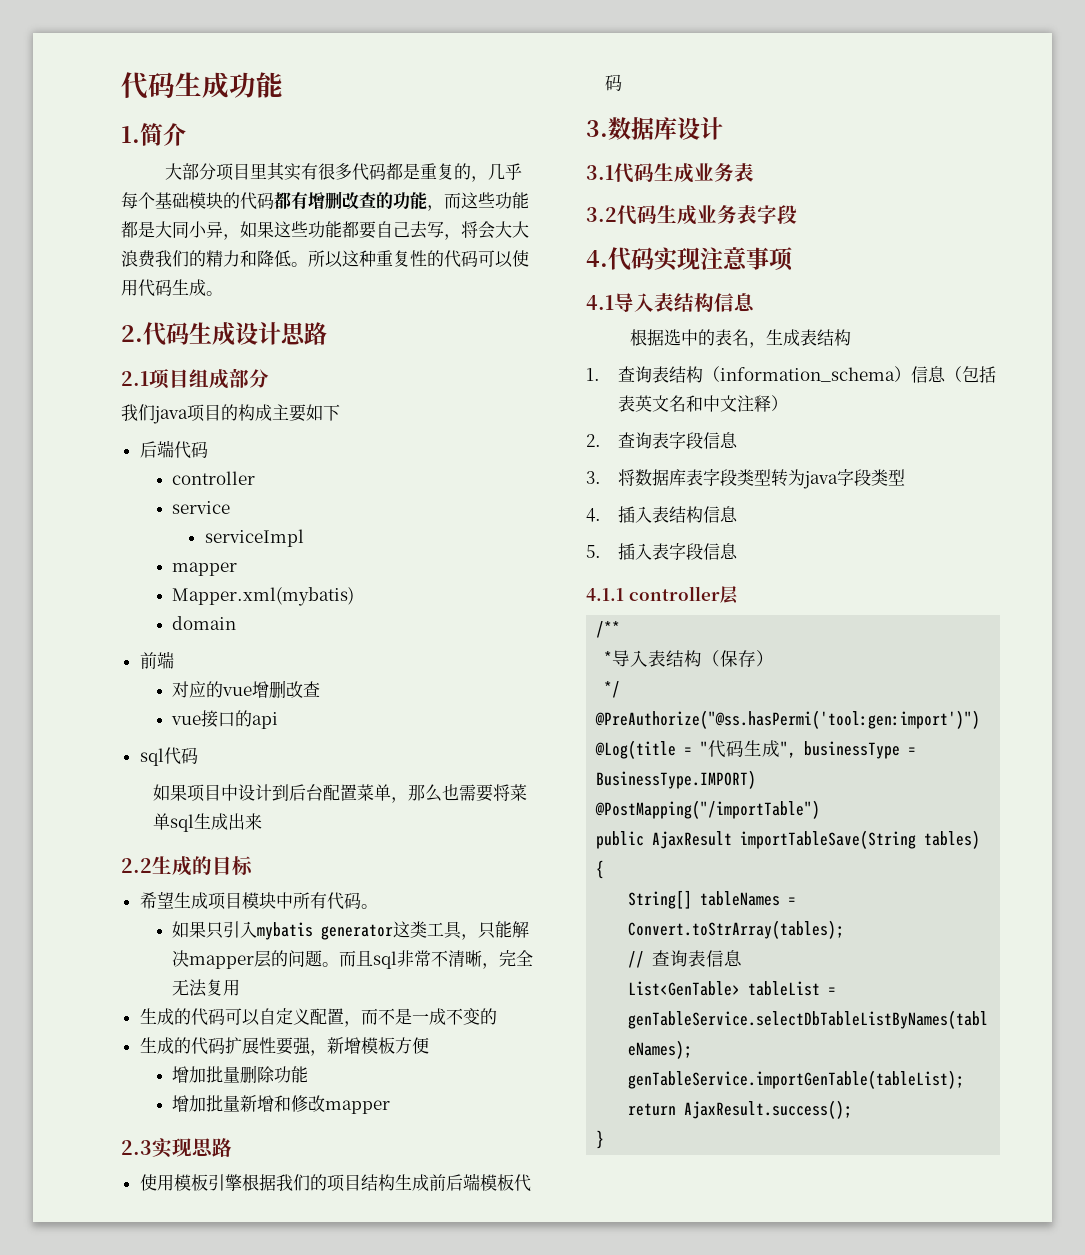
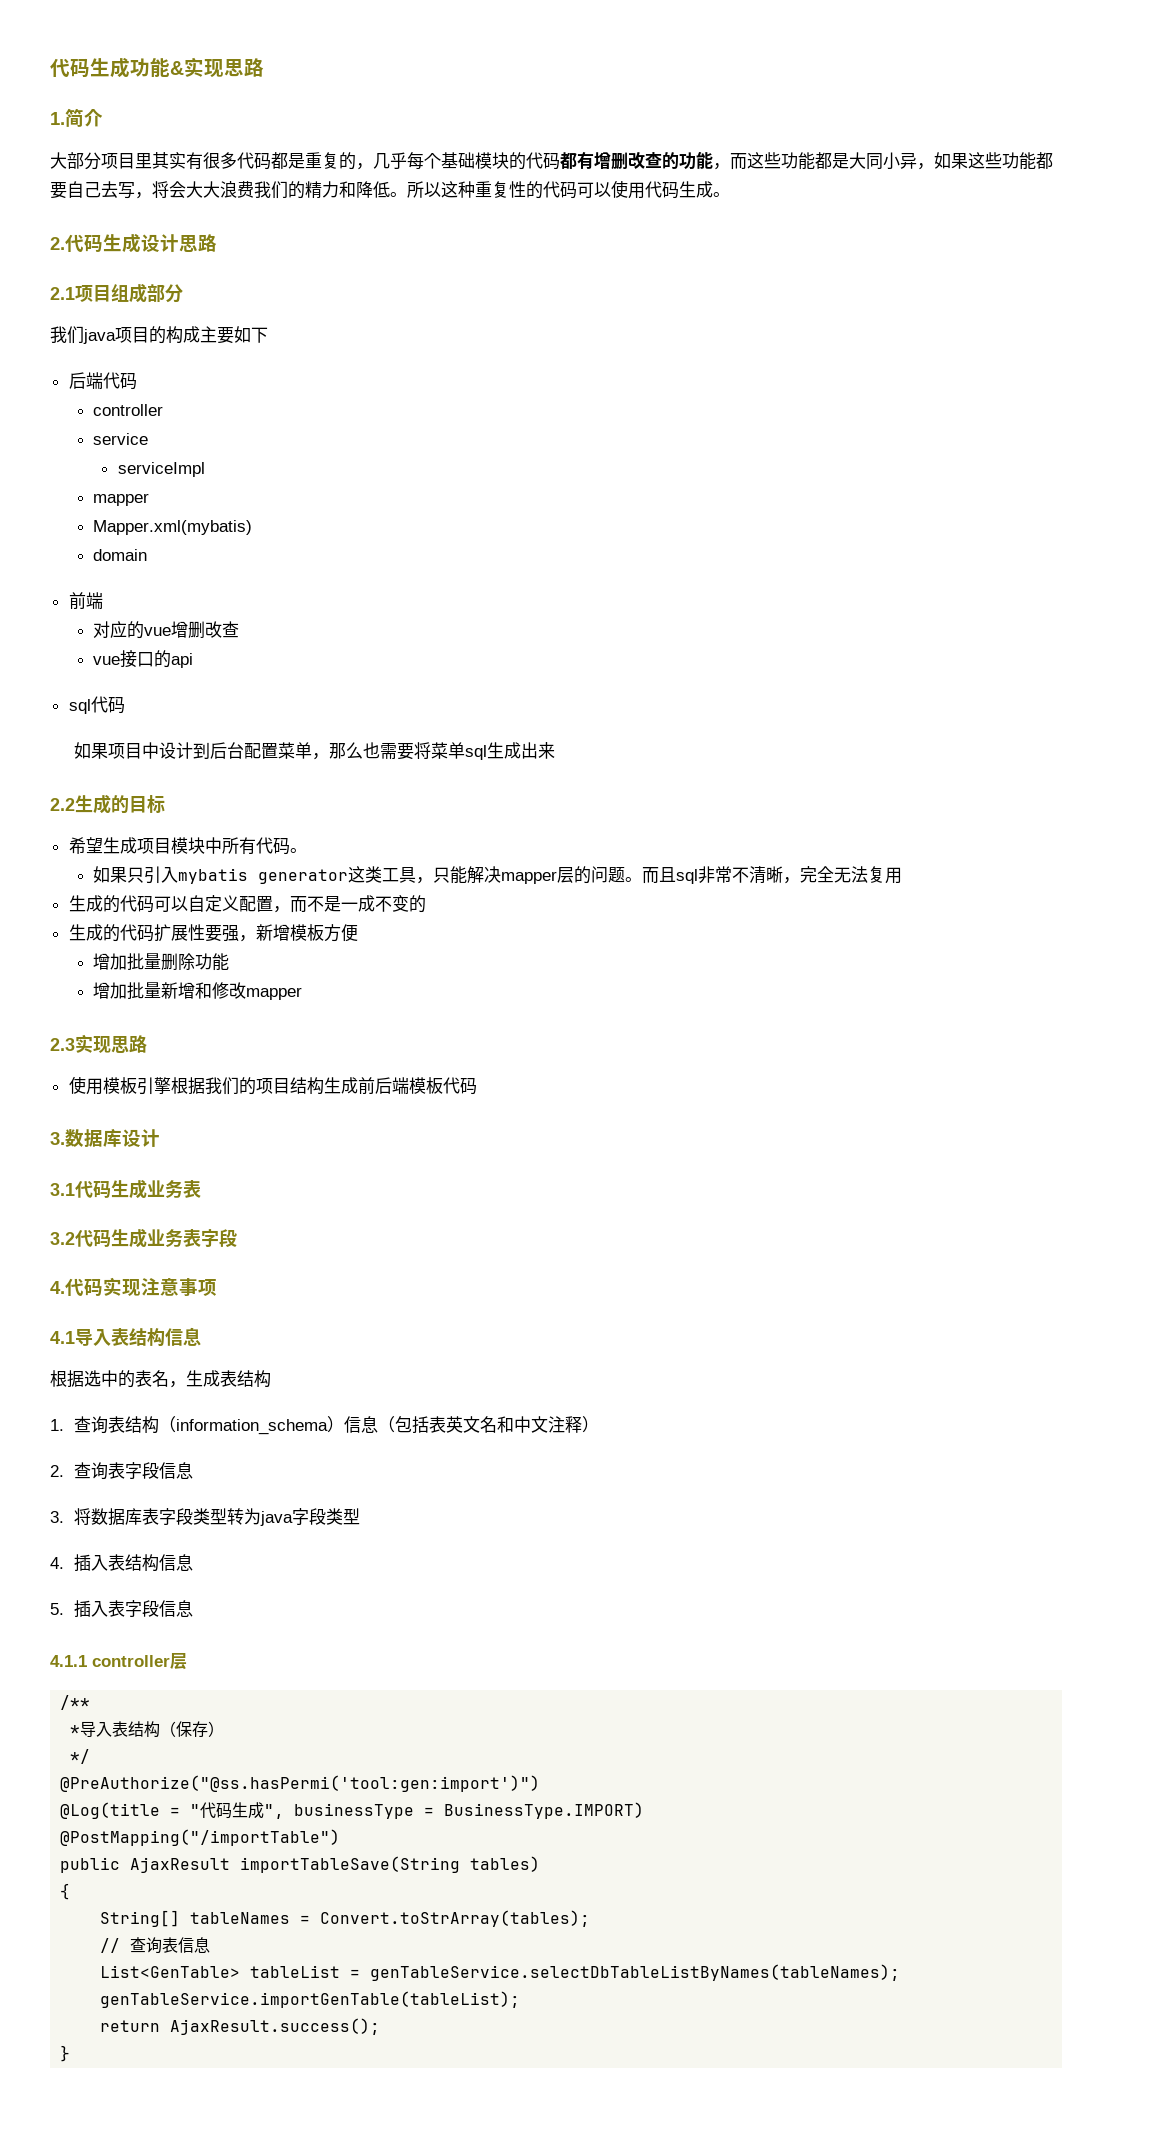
(283, 85) none -> [170,57,264,78] &实现思路

